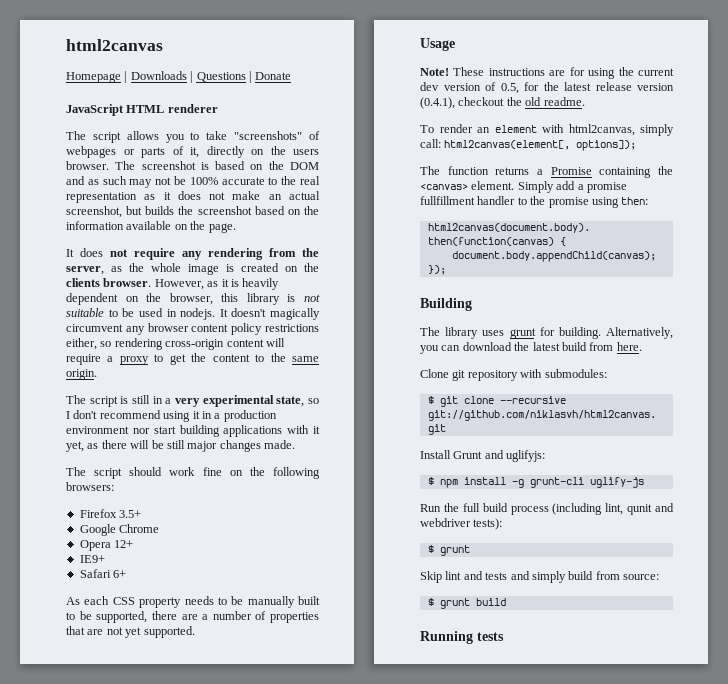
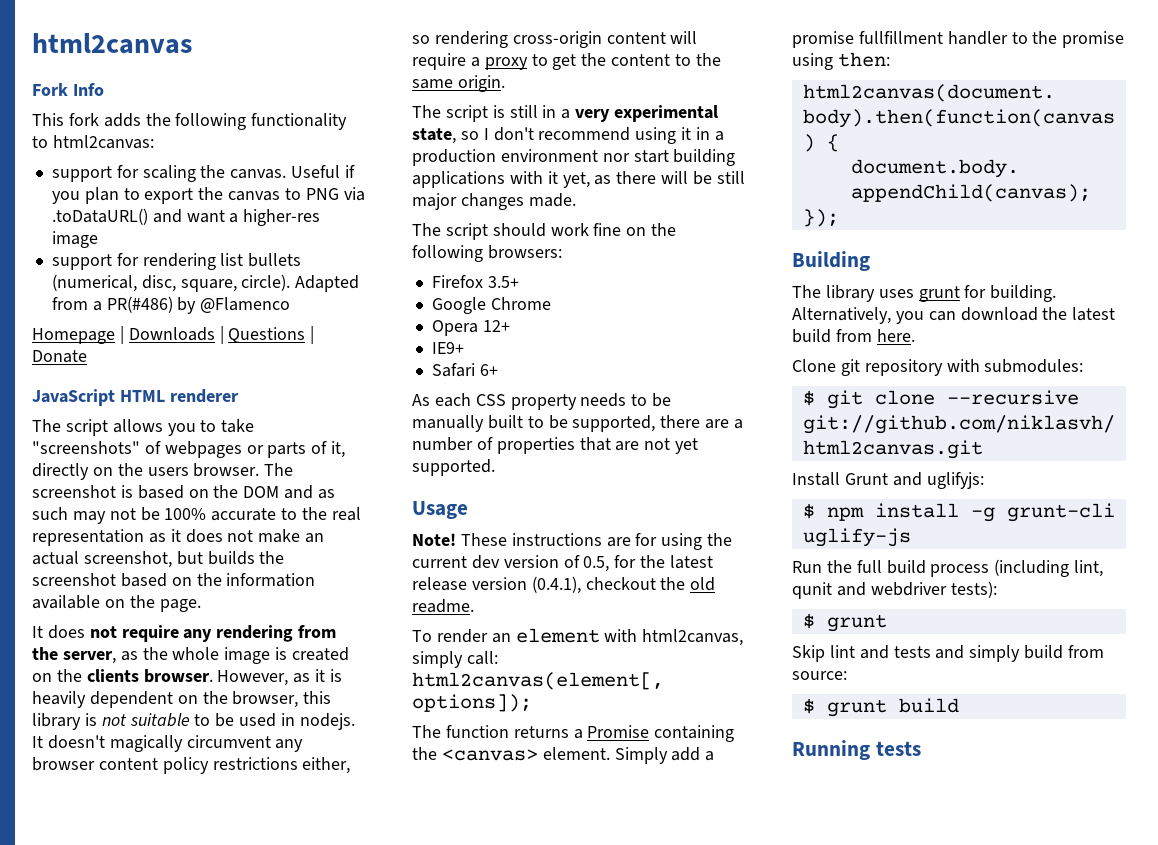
(163, 45) none -> [32,83,104,96] [32,113,348,130] [32,135,154,149] [51,165,355,182] [51,187,365,204] [51,208,321,226] [51,231,98,248] [51,253,302,270] [51,274,360,292] [51,296,291,314] // Fork Info // This fork adds the following functionality to html2canvas: // support for scaling the canvas. Useful if you plan to export the canvas to PNG via .toDataURL() and want a higher-res image // support for rendering list bullets (numerical, disc, square, circle). Adapted from a PR(#486) by @Flamenco

